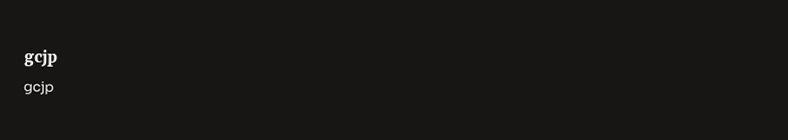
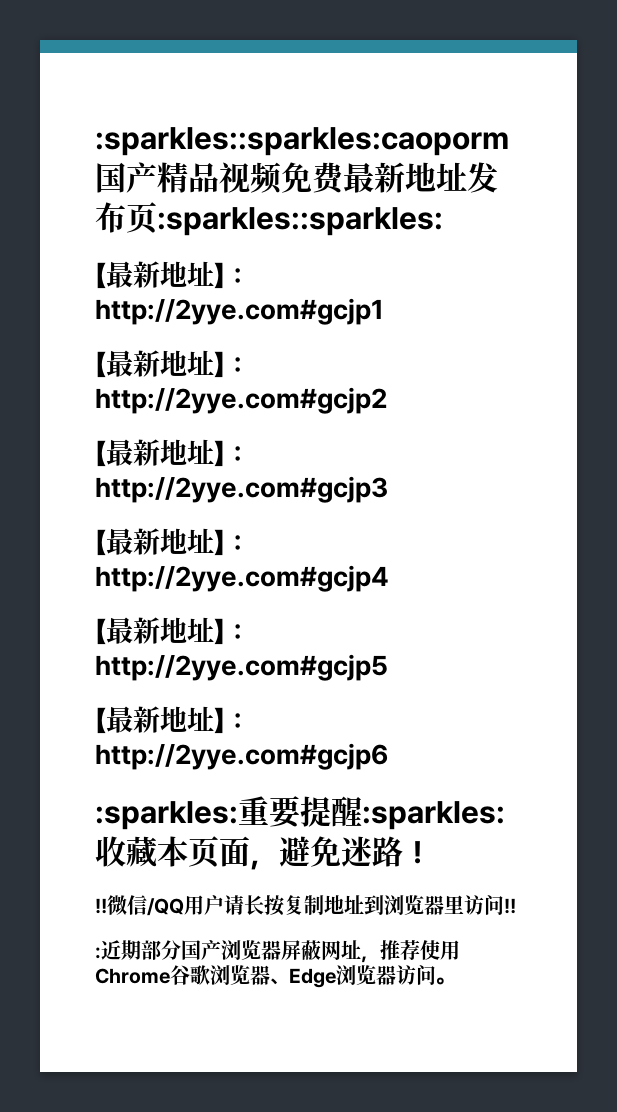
[23,49,58,68] [23,80,54,95] gcjp // gcjp -> [95,127,509,156] [95,162,498,195] [95,202,443,236] [95,261,250,289] [95,298,384,325] [95,350,250,378] [95,387,387,414] [95,439,250,467] [95,476,388,503] [95,528,250,556] [95,565,389,592] [95,617,250,645] [95,654,388,681] [95,706,250,734] [95,743,388,770] [95,796,505,830] [95,836,432,870] [95,895,516,916] [95,940,460,963] [95,965,455,988] :sparkles::sparkles:caoporm国产精品视频免费最新地址发布页:sparkles::sparkles: // 【最新地址】：http://2yye.com#gcjp1 // 【最新地址】：http://2yye.com#gcjp2 // 【最新地址】：http://2yye.com#gcjp3 // 【最新地址】：http://2yye.com#gcjp4 // 【最新地址】：http://2yye.com#gcjp5 // 【最新地址】：http://2yye.com#gcjp6 // :sparkles:重要提醒:sparkles:收藏本页面，避免迷路！ // ‼微信/QQ用户请长按复制地址到浏览器里访问‼ // :近期部分国产浏览器屏蔽网址，推荐使用Chrome谷歌浏览器、Edge浏览器访问。

